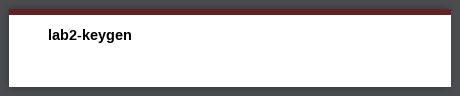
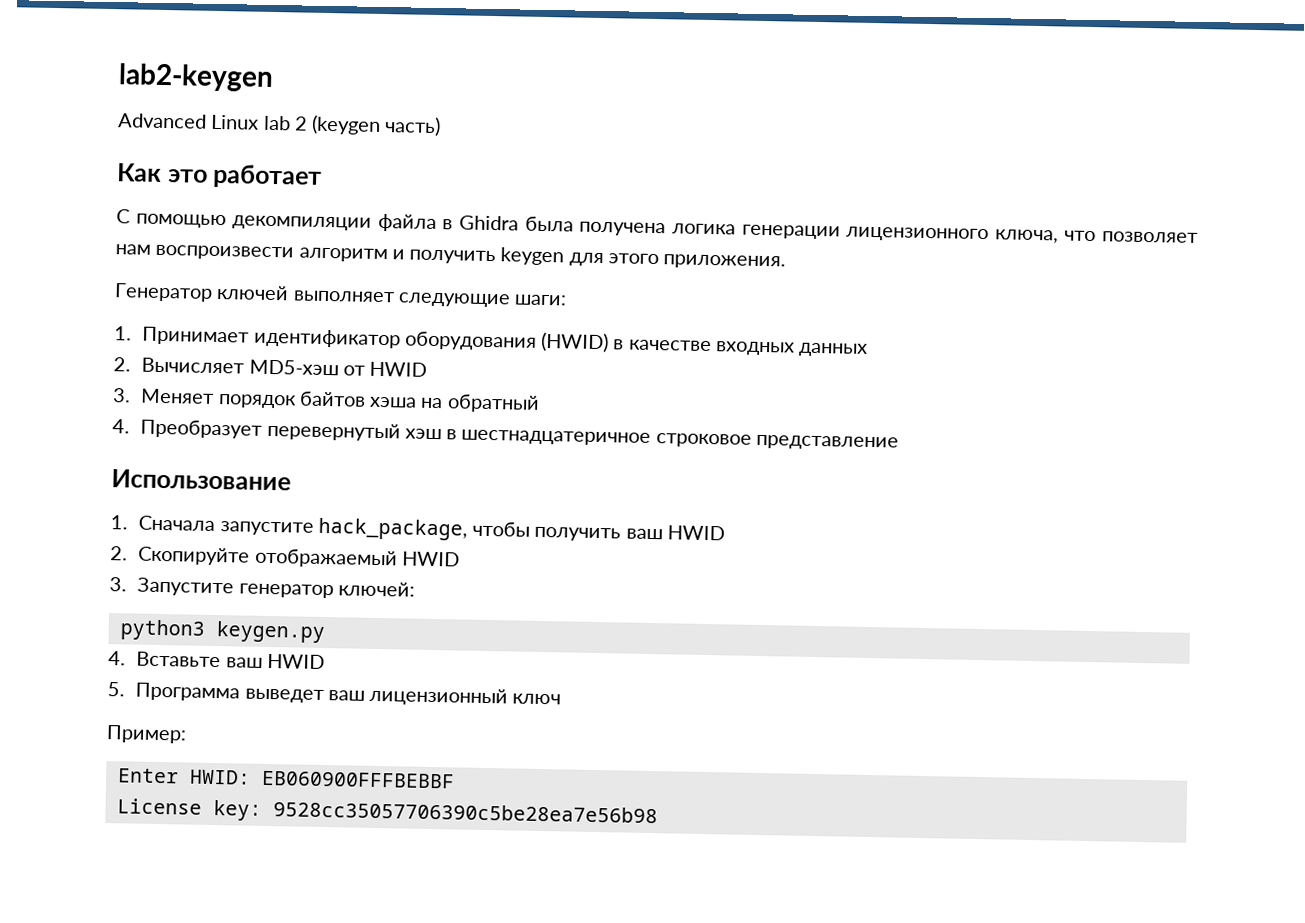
(132, 36) none -> [118,113,442,137] [117,163,323,189] [116,209,1199,244] [115,244,787,270] [114,283,568,308] [114,326,869,357] [113,357,428,377] [112,388,540,413] [112,418,899,451] [111,469,291,491] [110,515,725,542] [110,546,460,569] [109,577,415,599] [119,619,325,644] [108,651,325,670] [107,682,562,707] [106,725,187,744] [117,768,455,789] [116,798,658,824] // Advanced Linux lab 2 (keygen часть) // Как это работает // С помощью декомпиляции файла в Ghidra была получена логика генерации лицензионного ключа, что позволяет нам воспроизвести алгоритм и получить keygen для этого приложения. // Генератор ключей выполняет следующие шаги: // 1. Принимает идентификатор оборудования (HWID) в качестве входных данных // 2. Вычисляет MD5-хэш от HWID // 3. Меняет порядок байтов хэша на обратный // 4. Преобразует перевернутый хэш в шестнадцатеричное строковое представление // Использование // 1. Сначала запустите hack_package, чтобы получить ваш HWID // 2. Скопируйте отображаемый HWID // 3. Запустите генератор ключей: // python3 keygen.py // 4. Вставьте ваш HWID // 5. Программа выведет ваш лицензионный ключ // Пример: // Enter HWID: EB060900FFFBEBBF // License key: 9528cc35057706390c5be28ea7e56b98

